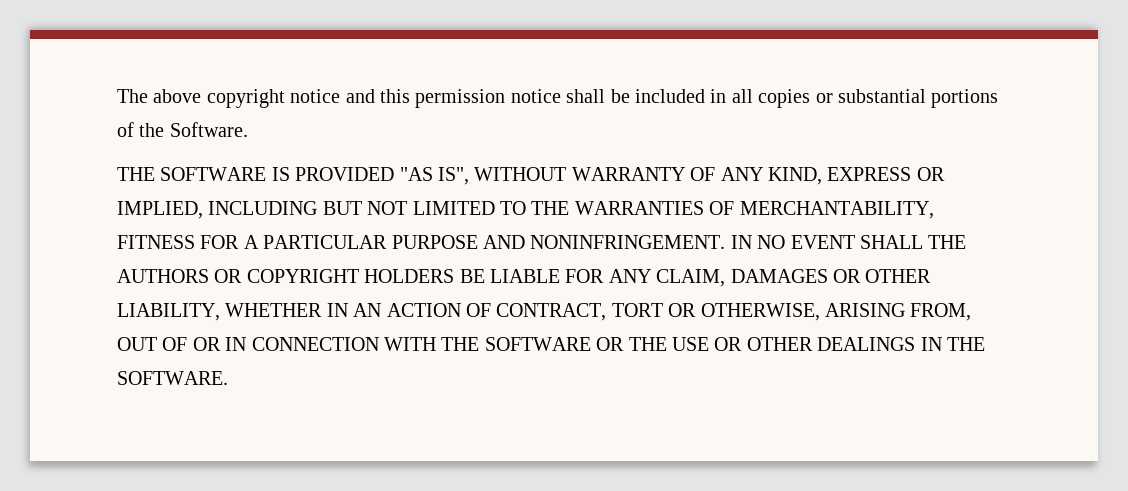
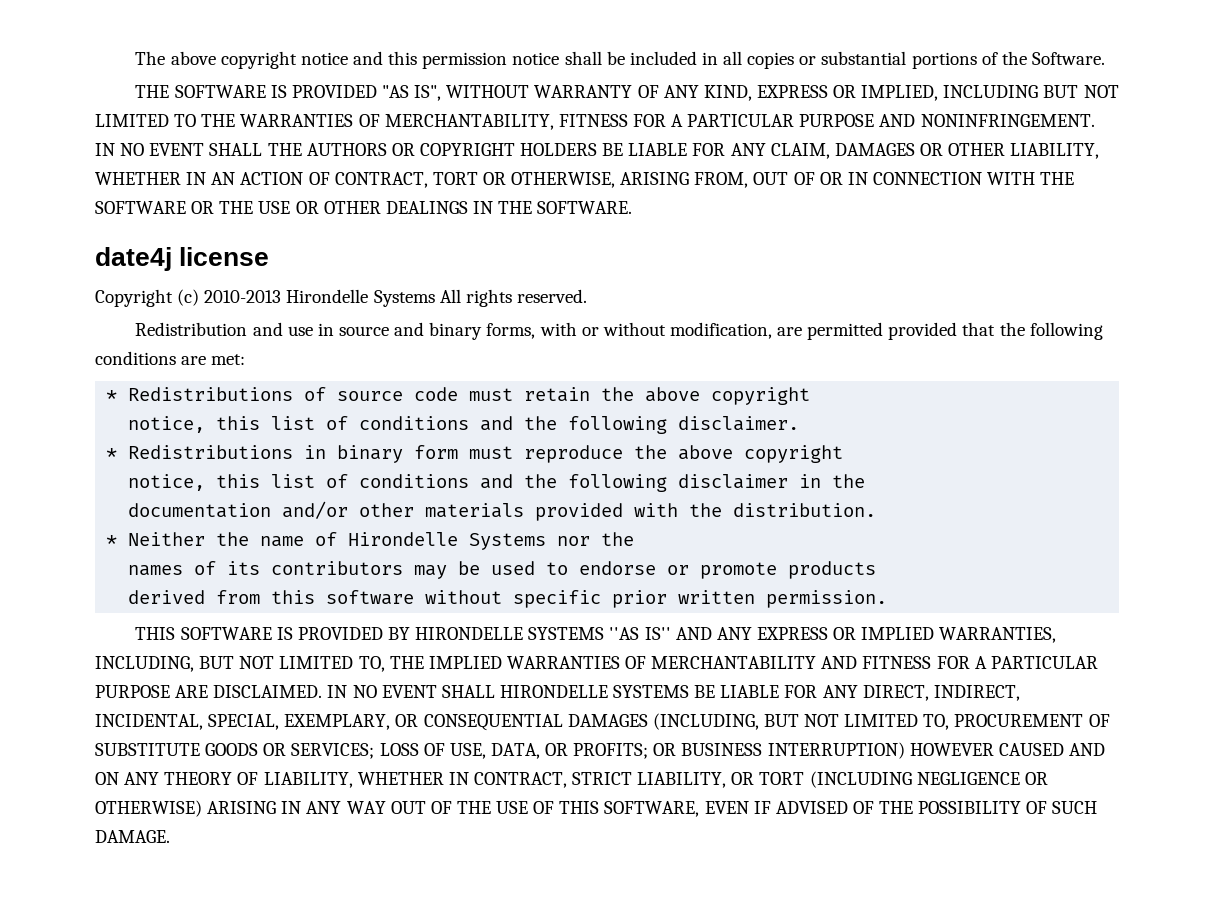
(228, 378) none -> [95,247,270,271] [95,289,587,307] [135,322,1103,340] [95,351,246,365] [106,387,811,405] [128,416,800,434] [106,445,844,463] [128,474,866,492] [128,501,877,521] [106,532,635,550] [128,561,877,579] [128,590,888,608] [135,627,1057,643] [95,656,1098,672] [95,685,1020,701] [95,713,1110,731] [95,742,1105,759] [95,771,1048,788] [95,800,1098,817] [95,830,170,843] // date4j license // Copyright (c) 2010-2013 Hirondelle Systems All rights reserved. // Redistribution and use in source and binary forms, with or without modification, are permitted provided that the following conditions are met: // * Redistributions of source code must retain the above copyright // notice, this list of conditions and the following disclaimer. // * Redistributions in binary form must reproduce the above copyright // notice, this list of conditions and the following disclaimer in the // documentation and/or other materials provided with the distribution. // * Neither the name of Hirondelle Systems nor the // names of its contributors may be used to endorse or promote products // derived from this software without specific prior written permission. // THIS SOFTWARE IS PROVIDED BY HIRONDELLE SYSTEMS ''AS IS'' AND ANY EXPRESS OR IMPLIED WARRANTIES, INCLUDING, BUT NOT LIMITED TO, THE IMPLIED WARRANTIES OF MERCHANTABILITY AND FITNESS FOR A PARTICULAR PURPOSE ARE DISCLAIMED. IN NO EVENT SHALL HIRONDELLE SYSTEMS BE LIABLE FOR ANY DIRECT, INDIRECT, INCIDENTAL, SPECIAL, EXEMPLARY, OR CONSEQUENTIAL DAMAGES (INCLUDING, BUT NOT LIMITED TO, PROCUREMENT OF SUBSTITUTE GOODS OR SERVICES; LOSS OF USE, DATA, OR PROFITS; OR BUSINESS INTERRUPTION) HOWEVER CAUSED AND ON ANY THEORY OF LIABILITY, WHETHER IN CONTRACT, STRICT LIABILITY, OR TORT (INCLUDING NEGLIGENCE OR OTHERWISE) ARISING IN ANY WAY OUT OF THE USE OF THIS SOFTWARE, EVEN IF ADVISED OF THE POSSIBILITY OF SUCH DAMAGE.

